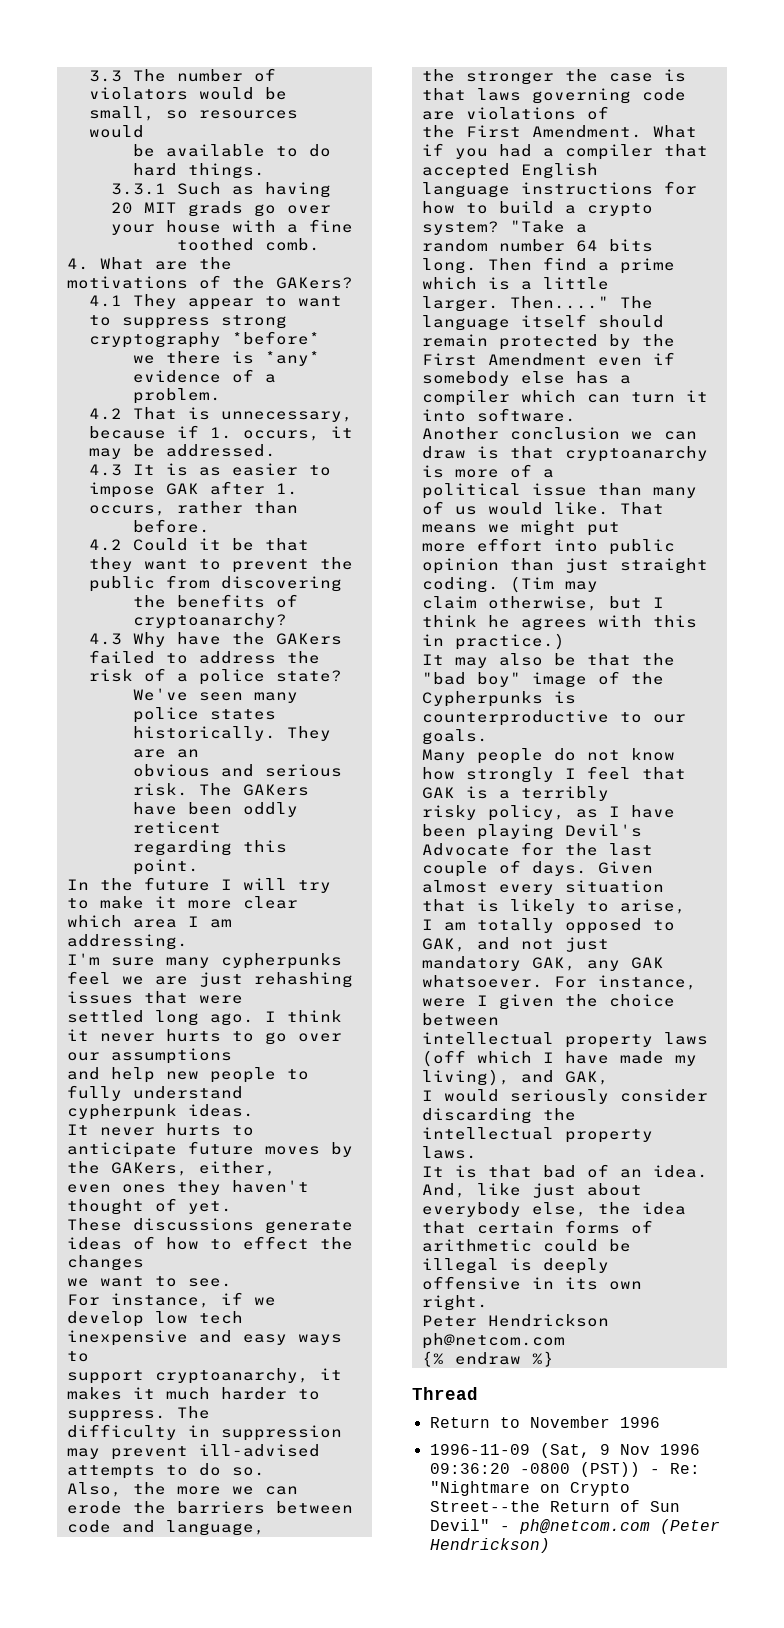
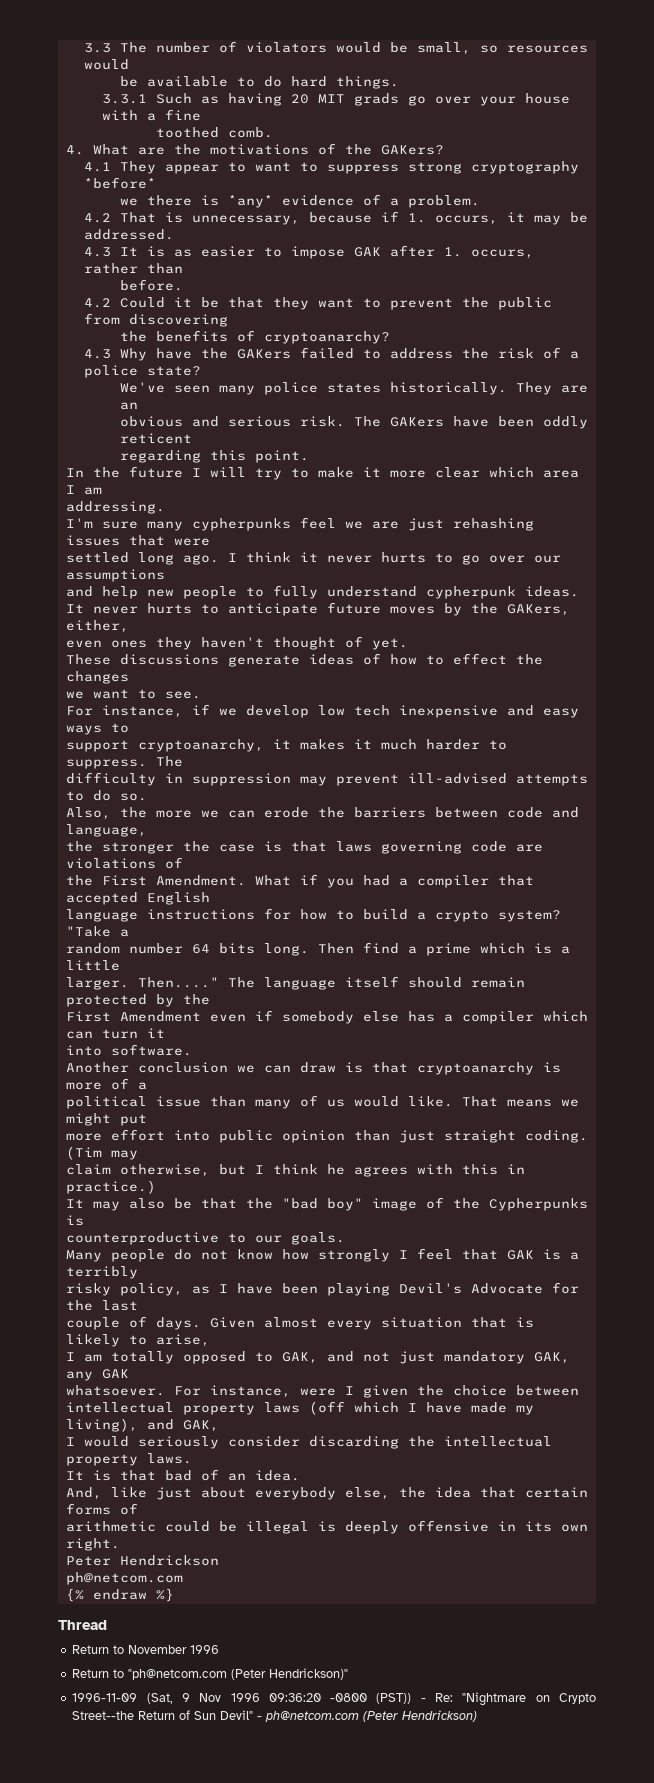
(660, 1422) none -> [72,1668,349,1680] // Return to "ph@netcom.com (Peter Hendrickson)"

